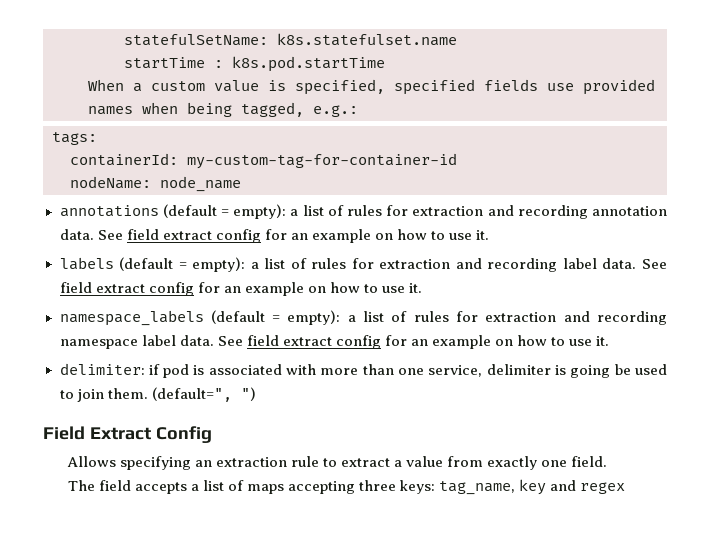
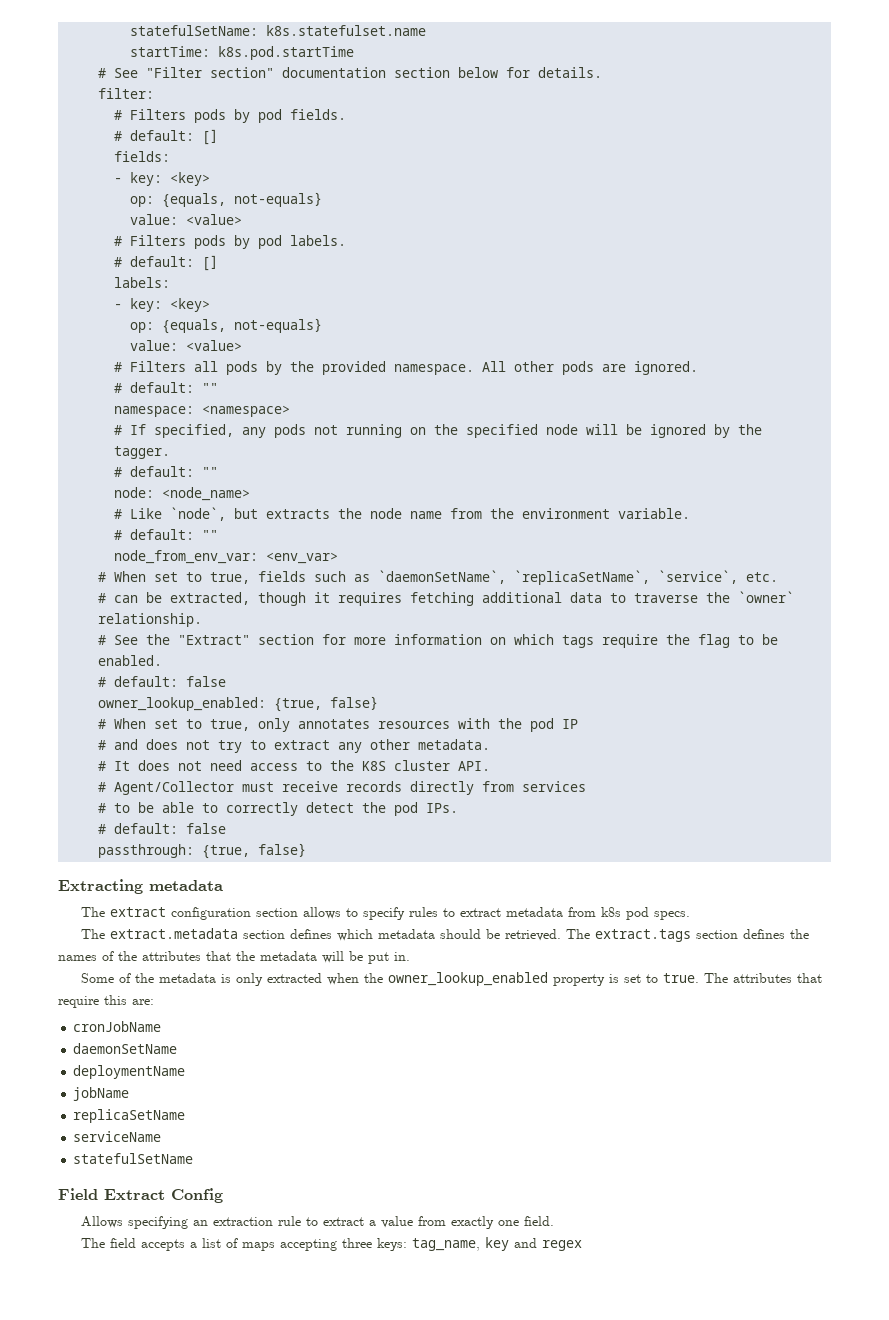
[124,57,223,69] startTime : -> [130,46,211,57] startTime:
[88,79,655,95] [88,102,358,117] [52,132,97,145] [70,153,457,169] [70,176,241,192] [59,204,667,219] [59,229,490,243] [59,257,668,272] [59,282,423,296] [59,310,667,326] [59,335,610,349] [59,363,667,378] [59,387,256,402] When a custom value is specified, specified fields use provided names when being tagged, e.g.: // tags: // containerId: my-custom-tag-for-container-id // nodeName: node_name // annotations (default = empty): a list of rules for extraction and recording annotation data. See field extract config for an example on how to use it. // labels (default = empty): a list of rules for extraction and recording label data. See field extract config for an example on how to use it. // namespace_labels (default = empty): a list of rules for extraction and recording namespace label data. See field extract config for an example on how to use it. // delimiter: if pod is associated with more than one service, delimiter is going be used to join them. (default=", ") -> [98,67,603,78] [98,88,155,99] [114,109,347,123] [114,129,219,145] [114,151,171,162] [114,172,211,186] [130,192,323,208] [130,214,243,225] [114,235,347,249] [114,255,219,271] [114,277,171,288] [114,298,211,312] [130,318,323,334] [130,340,243,351] [114,361,699,375] [114,382,219,393] [114,405,291,417] [114,424,763,438] [114,446,171,459] [114,466,219,477] [114,487,251,501] [114,507,691,521] [114,529,219,540] [114,550,339,564] [98,570,779,585] [98,591,795,606] [98,613,203,627] [98,634,779,648] [98,655,163,666] [98,676,227,687] [98,696,379,712] [98,718,579,732] [98,739,491,753] [98,760,491,771] [98,781,587,795] [98,802,459,816] [98,823,227,834] [98,843,307,859] [58,879,223,894] [80,907,690,920] [80,928,809,942] [58,951,410,964] [80,972,822,986] [58,995,154,1008] [73,1021,162,1032] [73,1043,178,1054] [73,1065,186,1079] [73,1087,130,1101] [73,1109,186,1123] [73,1131,162,1142] [73,1153,194,1164] # See "Filter section" documentation section below for details. // filter: // # Filters pods by pod fields. // # default: [] // fields: // - key: <key> // op: {equals, not-equals} // value: <value> // # Filters pods by pod labels. // # default: [] // labels: // - key: <key> // op: {equals, not-equals} // value: <value> // # Filters all pods by the provided namespace. All other pods are ignored. // # default: "" // namespace: <namespace> // # If specified, any pods not running on the specified node will be ignored by the tagger. // # default: "" // node: <node_name> // # Like `node`, but extracts the node name from the environment variable. // # default: "" // node_from_env_var: <env_var> // # When set to true, fields such as `daemonSetName`, `replicaSetName`, `service`, etc. // # can be extracted, though it requires fetching additional data to traverse the `owner` relationship. // # See the "Extract" section for more information on which tags require the flag to be enabled. // # default: false // owner_lookup_enabled: {true, false} // # When set to true, only annotates resources with the pod IP // # and does not try to extract any other metadata. // # It does not need access to the K8S cluster API. // # Agent/Collector must receive records directly from services // # to be able to correctly detect the pod IPs. // # default: false // passthrough: {true, false} // Extracting metadata // The extract configuration section allows to specify rules to extract metadata from k8s pod specs. // The extract.metadata section defines which metadata should be retrieved. The extract.tags section defines the names of the attributes that the metadata will be put in. // Some of the metadata is only extracted when the owner_lookup_enabled property is set to true. The attributes that require this are: // cronJobName // daemonSetName // deploymentName // jobName // replicaSetName // serviceName // statefulSetName

